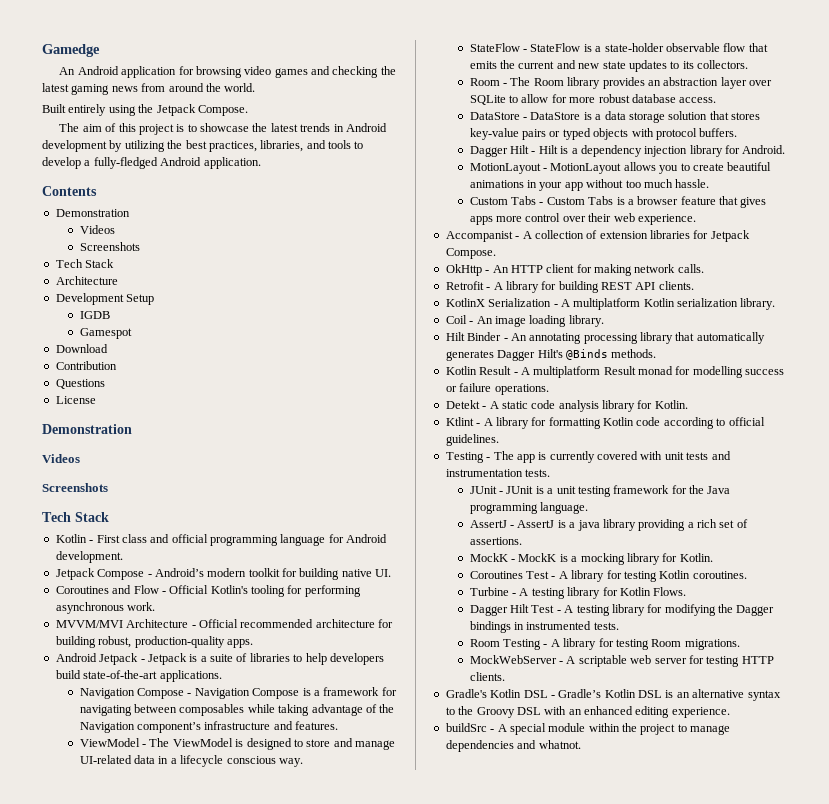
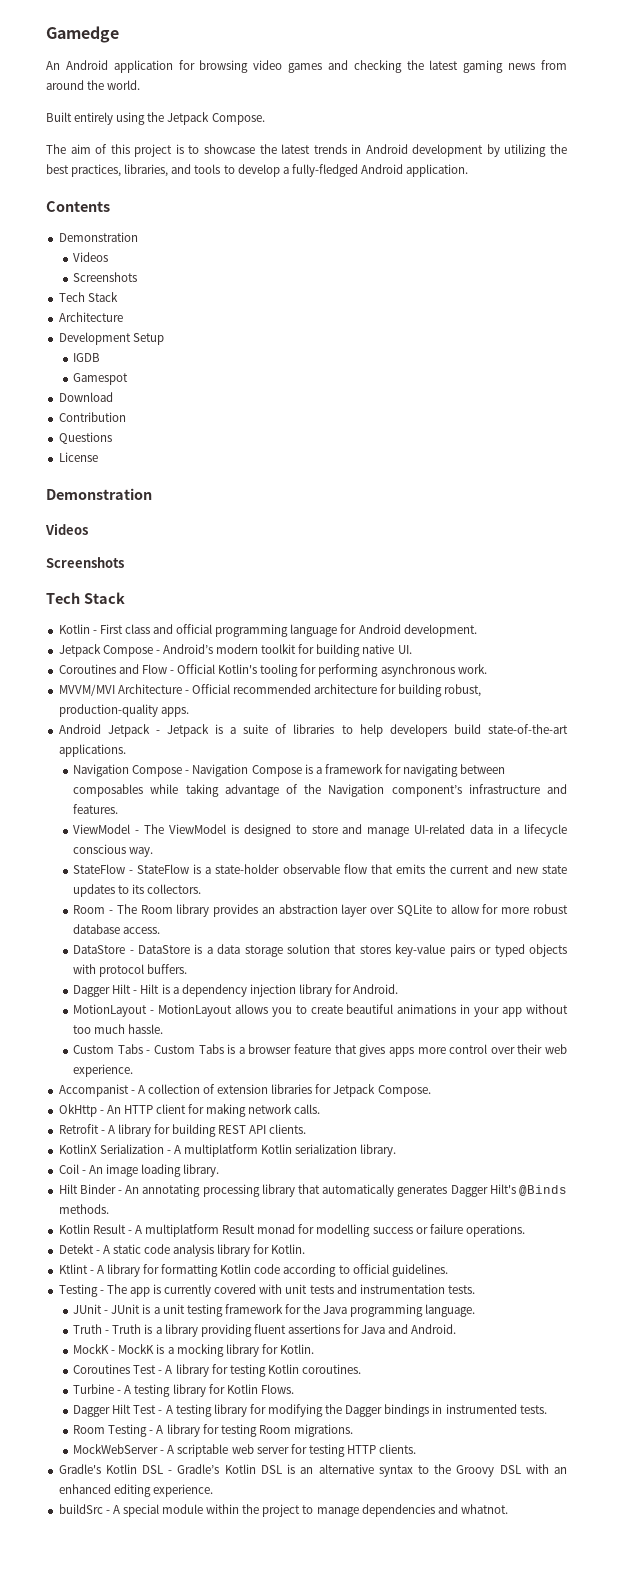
[469,520,600,531] AssertJ - AssertJ is a java -> [73,1324,162,1334] Truth - Truth is a
[687,519,748,528] [469,537,522,545] a rich set of assertions. -> [253,1324,457,1334] fluent assertions for Java and Android.

